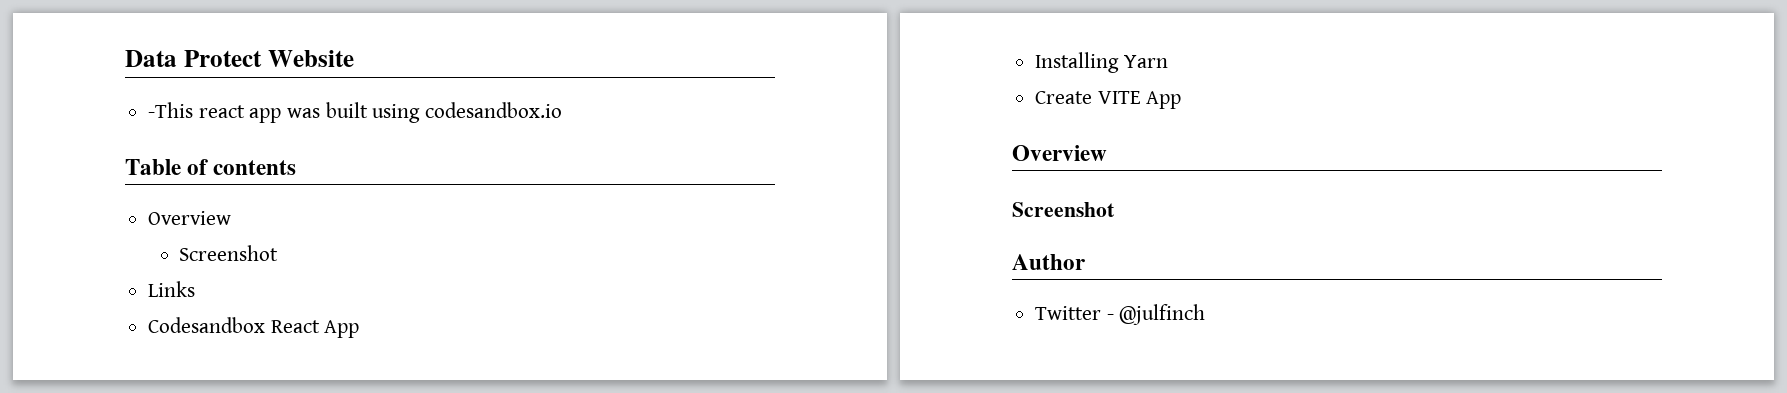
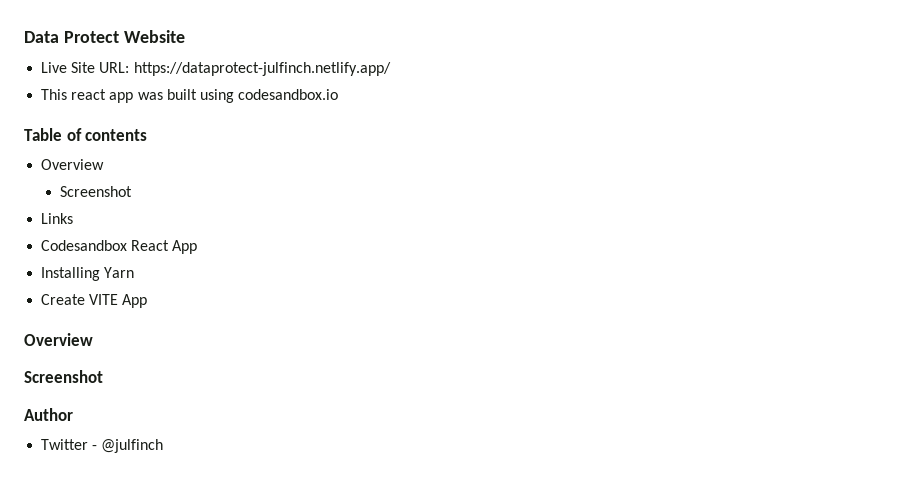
[148,102,194,118] -This -> [41,62,391,76] [41,89,68,100] Live Site URL: https://dataprotect-julfinch.netlify.app/ // This

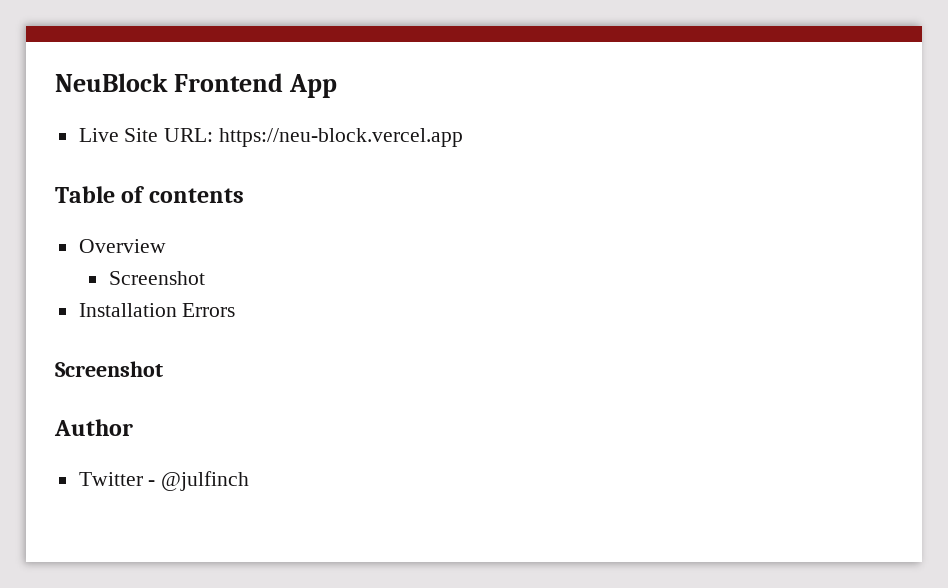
[24,30,185,43] Data Protect Website -> [55,73,338,98] NeuBlock Frontend App
[133,62,391,76] [41,89,339,103] https://dataprotect-julfinch.netlify.app/ // This react app was built using codesandbox.io -> [219,128,464,147] https://neu-block.vercel.app
[41,213,74,224] [41,240,198,254] [41,267,135,281] [41,294,148,308] [24,333,93,346] Links // Codesandbox React App // Installing Yarn // Create VITE App // Overview -> [78,303,236,317] Installation Errors

